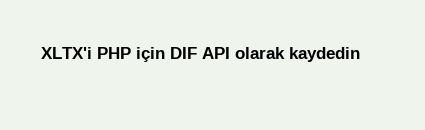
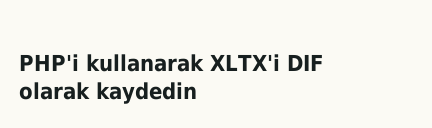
[41,47,230,62] XLTX'i PHP için DIF API -> [19,54,324,72] PHP'i kullanarak XLTX'i DIF

